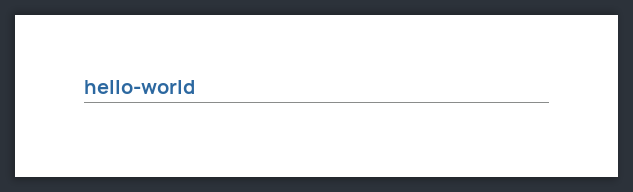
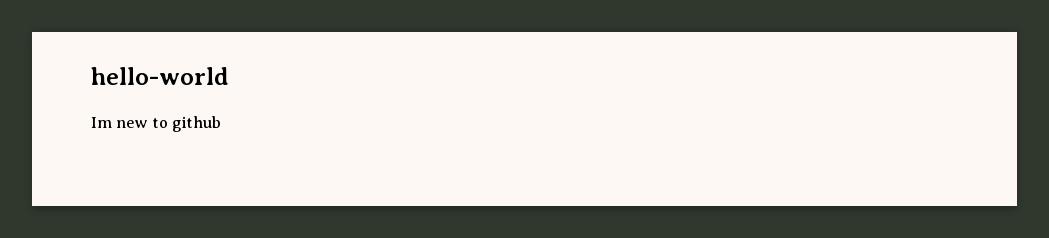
(195, 87) none -> [91,116,221,132] // Im new to github

